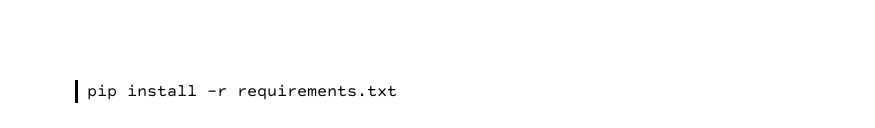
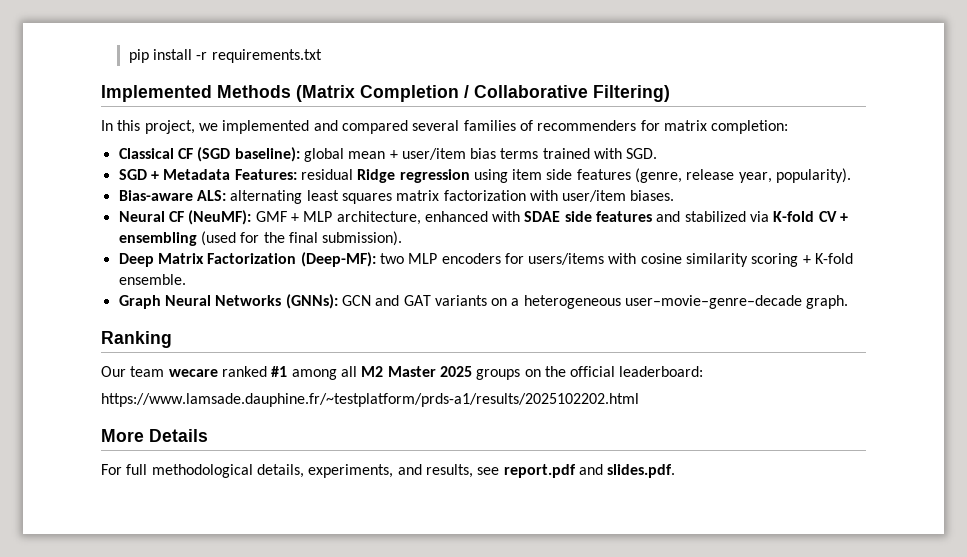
(398, 92) none -> [101,85,670,102] [101,120,789,134] [118,147,658,162] [118,168,852,183] [118,190,675,204] [118,210,849,225] [118,231,403,246] [118,252,854,267] [118,274,186,285] [118,294,849,309] [101,331,172,348] [101,366,704,380] [101,393,639,407] [101,429,208,442] [101,464,676,478] // Implemented Methods (Matrix Completion / Collaborative Filtering) // In this project, we implemented and compared several families of recommenders for matrix completion: // Classical CF (SGD baseline): global mean + user/item bias terms trained with SGD. // SGD + Metadata Features: residual Ridge regression using item side features (genre, release year, popularity). // Bias-aware ALS: alternating least squares matrix factorization with user/item biases. // Neural CF (NeuMF): GMF + MLP architecture, enhanced with SDAE side features and stabilized via K-fold CV + ensembling (used for the final submission). // Deep Matrix Factorization (Deep-MF): two MLP encoders for users/items with cosine similarity scoring + K-fold ensemble. // Graph Neural Networks (GNNs): GCN and GAT variants on a heterogeneous user–movie–genre–decade graph. // Ranking // Our team wecare ranked #1 among all M2 Master 2025 groups on the official leaderboard: // https://www.lamsade.dauphine.fr/~testplatform/prds-a1/results/2025102202.html // More Details // For full methodological details, experiments, and results, see report.pdf and slides.pdf.

